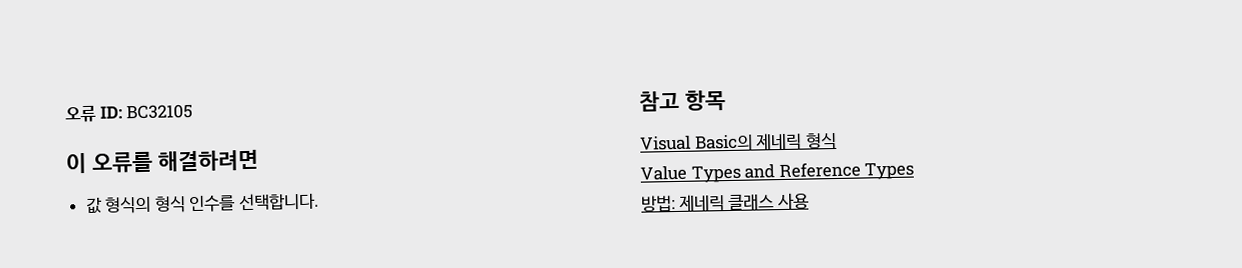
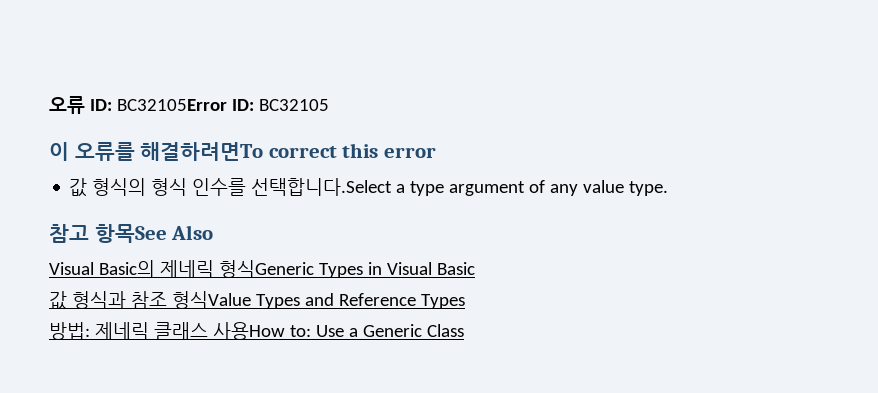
(123, 112) none -> [116,99,254,111] BC32105Error ID:
[157,149,259,172] 해결하려면 -> [140,142,436,161] 해결하려면To correct this error
[239,192,320,211] 선택합니다. -> [251,178,669,196] 선택합니다.Select a type argument of any value type.
[684,90,726,111] 항목 -> [94,224,214,243] 항목See Also
[805,132,837,150] [640,165,687,181] 형식 // Value -> [218,260,475,278] [49,291,251,310] 형식Generic Types in Visual Basic // 값 형식과 참조 형식Value
[776,192,809,210] 사용 -> [212,322,464,340] 사용How to: Use a Generic Class

